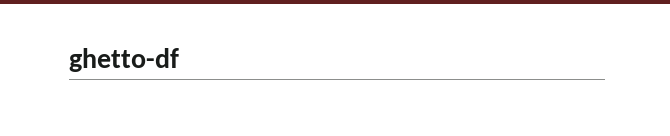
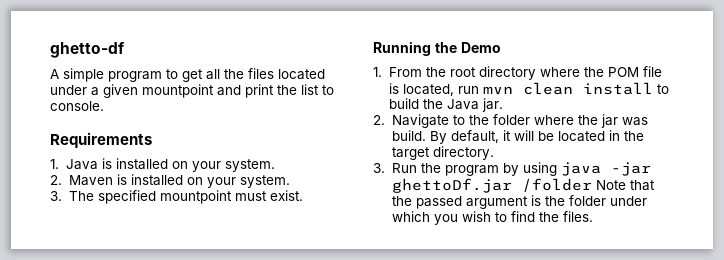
(179, 60) none -> [50,68,325,82] [50,84,334,98] [50,101,104,111] [50,132,152,148] [50,158,275,172] [50,174,290,188] [50,190,303,204] [373,41,501,56] [373,66,662,80] [388,82,669,96] [388,98,503,112] [373,114,648,128] [391,130,644,144] [391,146,494,160] [373,162,651,176] [391,178,655,193] [391,195,647,209] [391,211,593,225] // A simple program to get all the files located under a given mountpoint and print the list to console. // Requirements // 1. Java is installed on your system. // 2. Maven is installed on your system. // 3. The specified mountpoint must exist. // Running the Demo // 1. From the root directory where the POM file is located, run mvn clean install to build the Java jar. // 2. Navigate to the folder where the jar was build. By default, it will be located in the target directory. // 3. Run the program by using java -jar ghettoDf.jar /folder Note that the passed argument is the folder under which you wish to find the files.

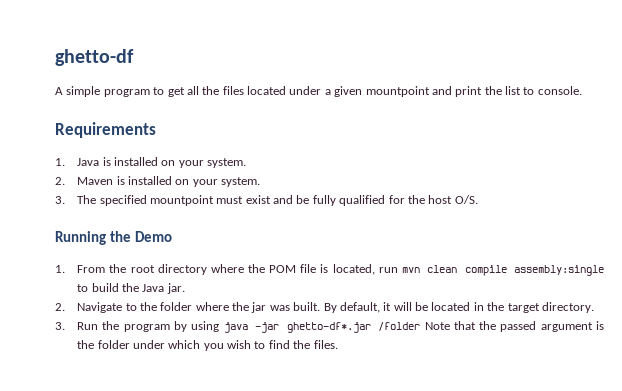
[269,190,303,201] exist. -> [245,195,478,206] exist and be fully qualified for the host O/S.
[582,82,653,95] install -> [464,265,604,276] compile assembly:single
[391,130,426,141] build. -> [293,302,321,311] built.
[391,178,512,193] ghettoDf.jar -> [286,322,371,333] ghetto-df*.jar

